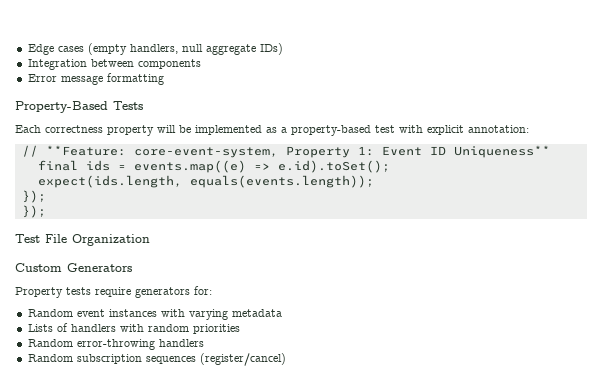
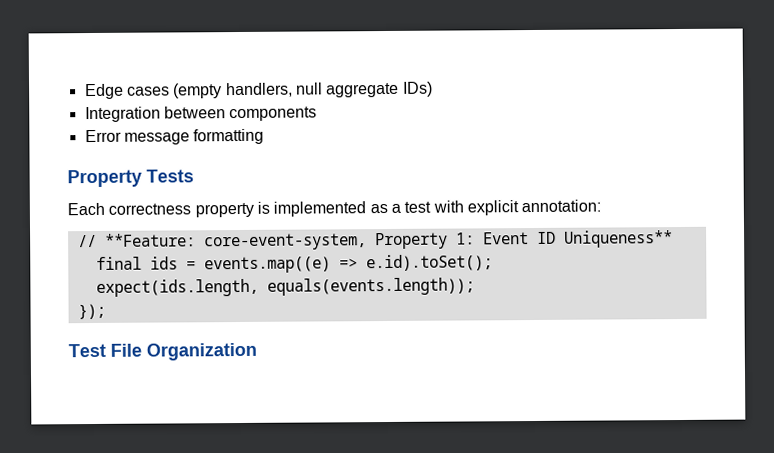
[15,101,108,113] Property-Based -> [67,169,142,188] Property
[157,125,191,133] will be -> [256,201,270,214] is
[291,125,371,136] property-based -> (401, 208) none
[21,205,46,218] // }); -> (106, 311) none
[15,263,132,272] [15,286,212,298] [27,309,282,320] [27,323,240,334] [27,339,204,350] [27,353,286,366] // Custom Generators // Property tests require generators for: // Random event instances with varying metadata // Lists of handlers with random priorities // Random error-throwing handlers // Random subscription sequences (register/cancel) -> (257, 351) none

